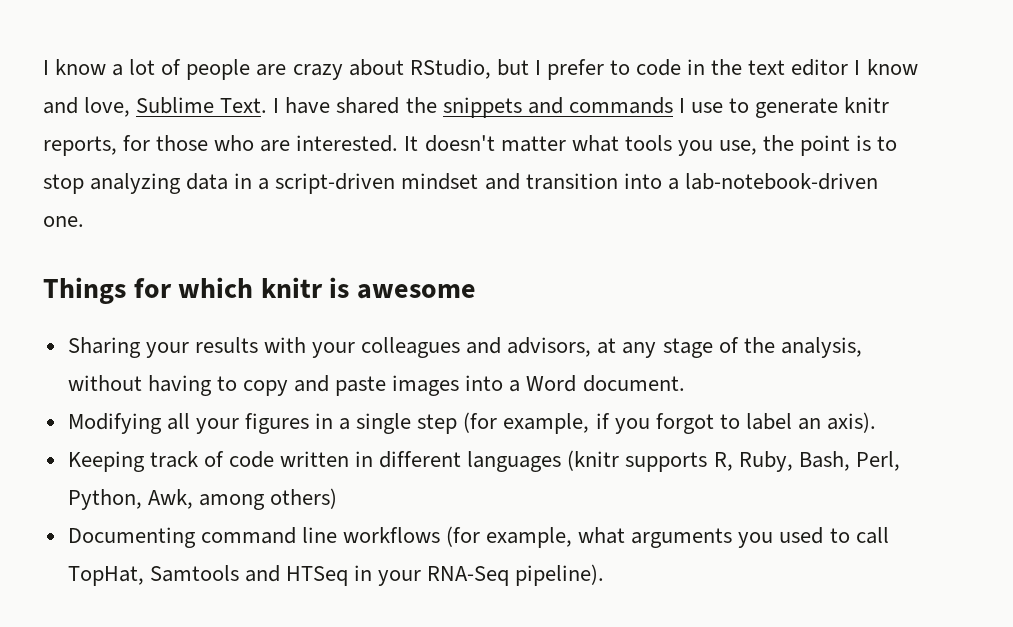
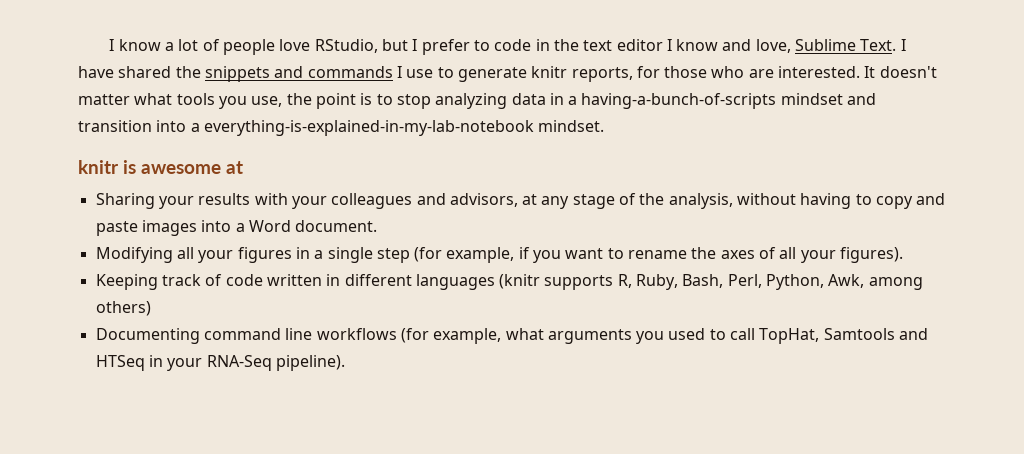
[256,59,404,80] are crazy about -> [279,39,311,51] love
[275,173,396,194] script-driven -> [581,93,777,109] having-a-bunch-of-scripts
[684,173,878,190] [43,216,84,227] [43,277,254,304] lab-notebook-driven one. // Things for which -> [203,120,605,136] everything-is-explained-in-my-lab-notebook mindset. //
(476, 291) none -> [226,161,243,174] at
[655,412,876,434] forgot to label an axis). -> [565,247,904,263] want to rename the axes of all your figures).

